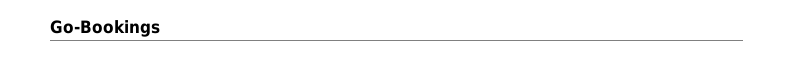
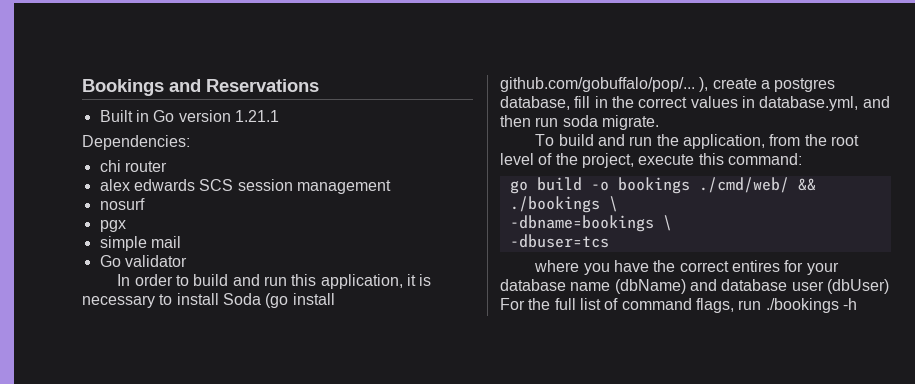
[50,20,160,37] Go-Bookings -> [82,79,319,96] [99,110,279,122] [82,135,190,150] [99,160,167,172] [99,179,391,194] [99,198,145,210] [99,220,126,232] [99,236,181,251] [99,255,187,267] [117,274,432,289] [82,293,335,308] [500,77,836,92] [500,96,890,111] [500,115,659,130] [535,134,859,149] [500,153,802,168] [509,177,816,194] [509,196,618,213] [509,215,672,232] [509,234,609,248] [534,260,839,275] [500,279,889,294] [500,298,857,313] Bookings and Reservations // Built in Go version 1.21.1 // Dependencies: // chi router // alex edwards SCS session management // nosurf // pgx // simple mail // Go validator // In order to build and run this application, it is necessary to install Soda (go install github.com/gobuffalo/pop/... ), create a postgres database, fill in the correct values in database.yml, and then run soda migrate. // To build and run the application, from the root level of the project, execute this command: // go build -o bookings ./cmd/web/ && ./bookings \ // -dbname=bookings \ // -dbuser=tcs // where you have the correct entires for your database name (dbName) and database user (dbUser) For the full list of command flags, run ./bookings -h

